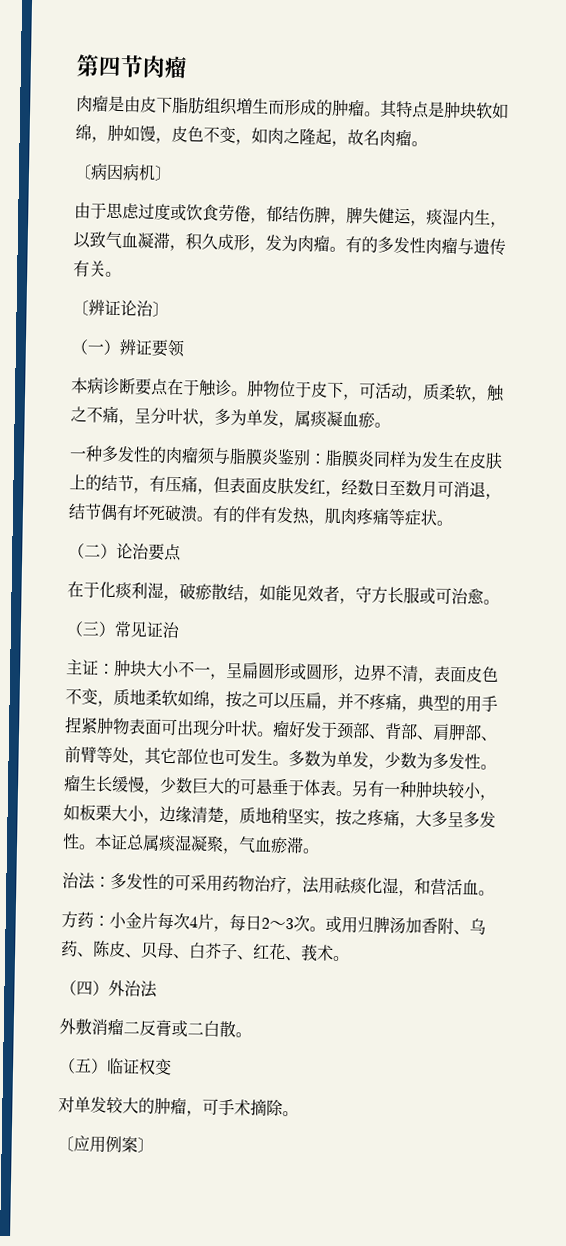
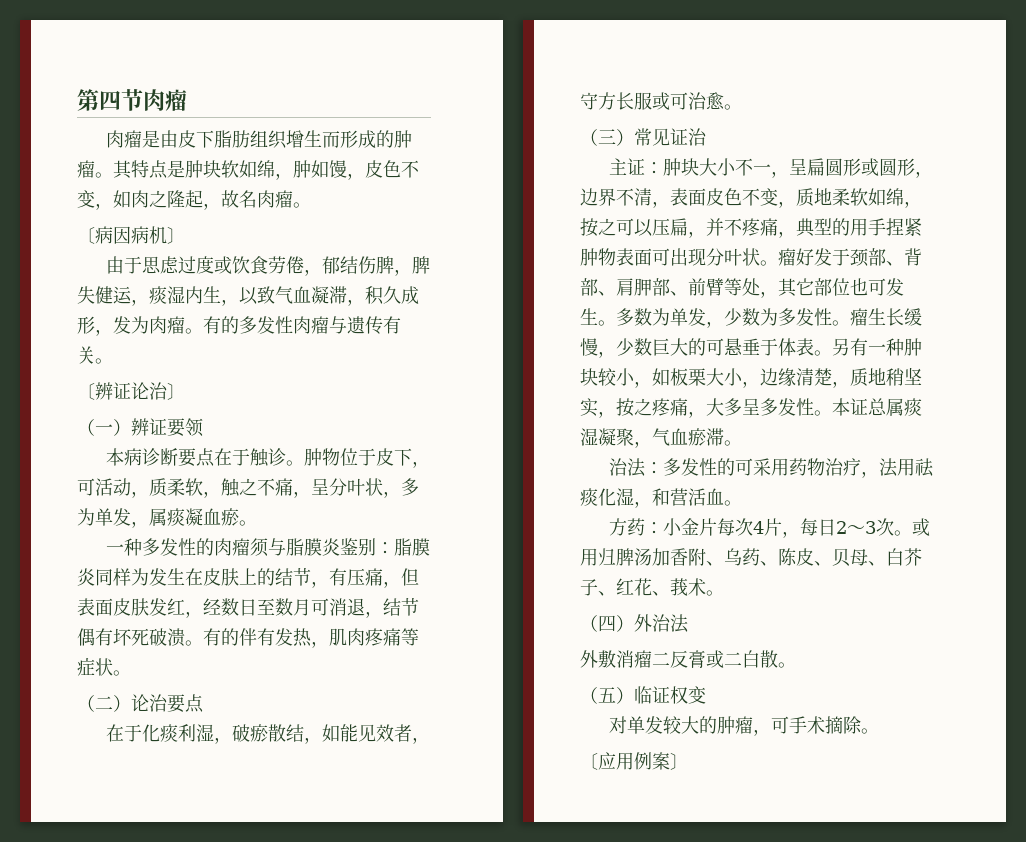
[236,98,253,115] 増 -> [286,130,305,148] 增

